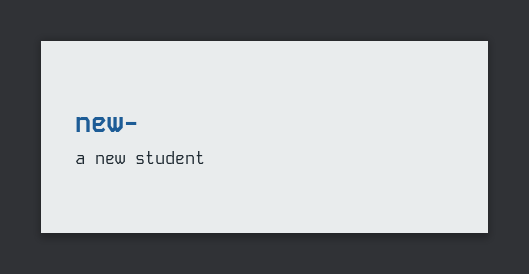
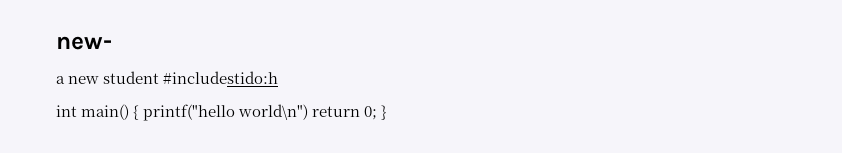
(205, 157) none -> [163,71,279,84] [56,104,388,121] #includestido:h // int main() { printf("hello world\n") return 0; }

